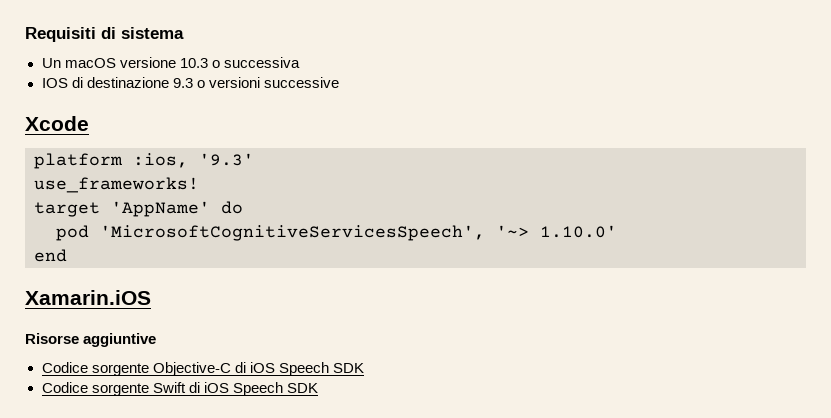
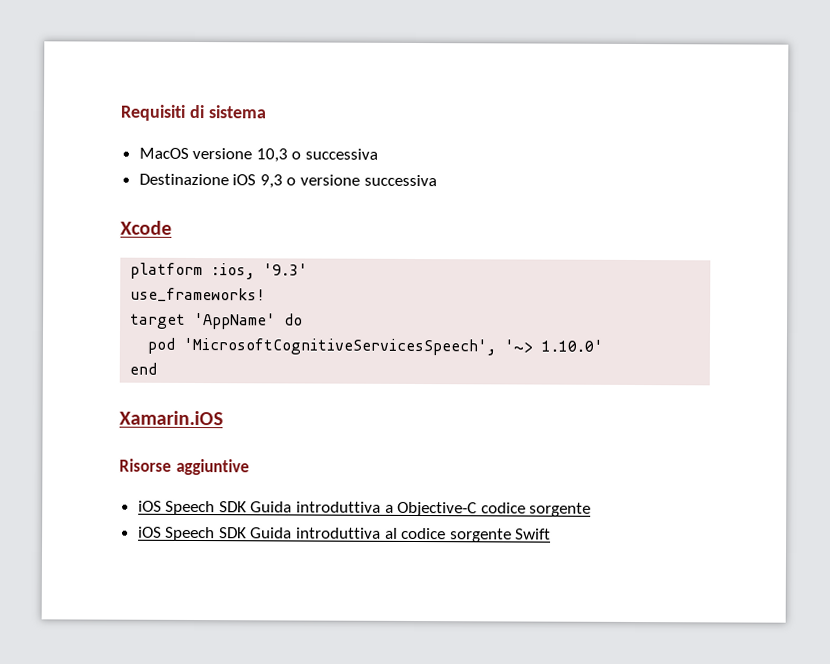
[41,57,300,68] [41,77,339,88] Un macOS versione 10.3 o successiva // IOS di destinazione 9.3 o versioni successive -> [138,147,379,163] [138,173,437,189] MacOS versione 10,3 o successiva // Destinazione iOS 9,3 o versione successiva
[41,362,364,376] [41,382,318,396] Codice sorgente Objective-C di iOS Speech SDK // Codice sorgente Swift di iOS Speech SDK -> [137,500,592,517] [137,526,552,543] iOS Speech SDK Guida introduttiva a Objective-C codice sorgente // iOS Speech SDK Guida introduttiva al codice sorgente Swift

